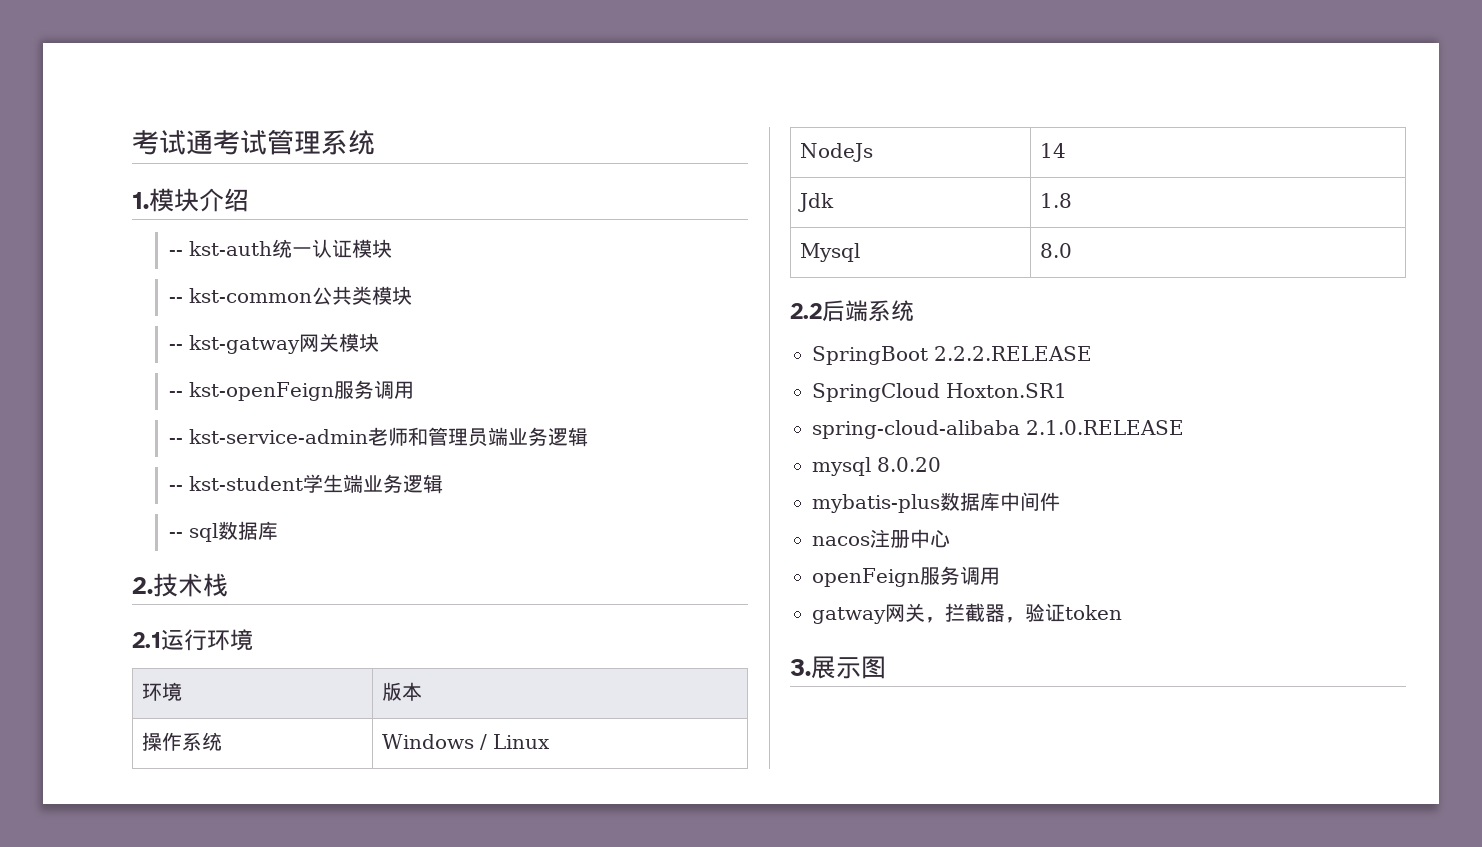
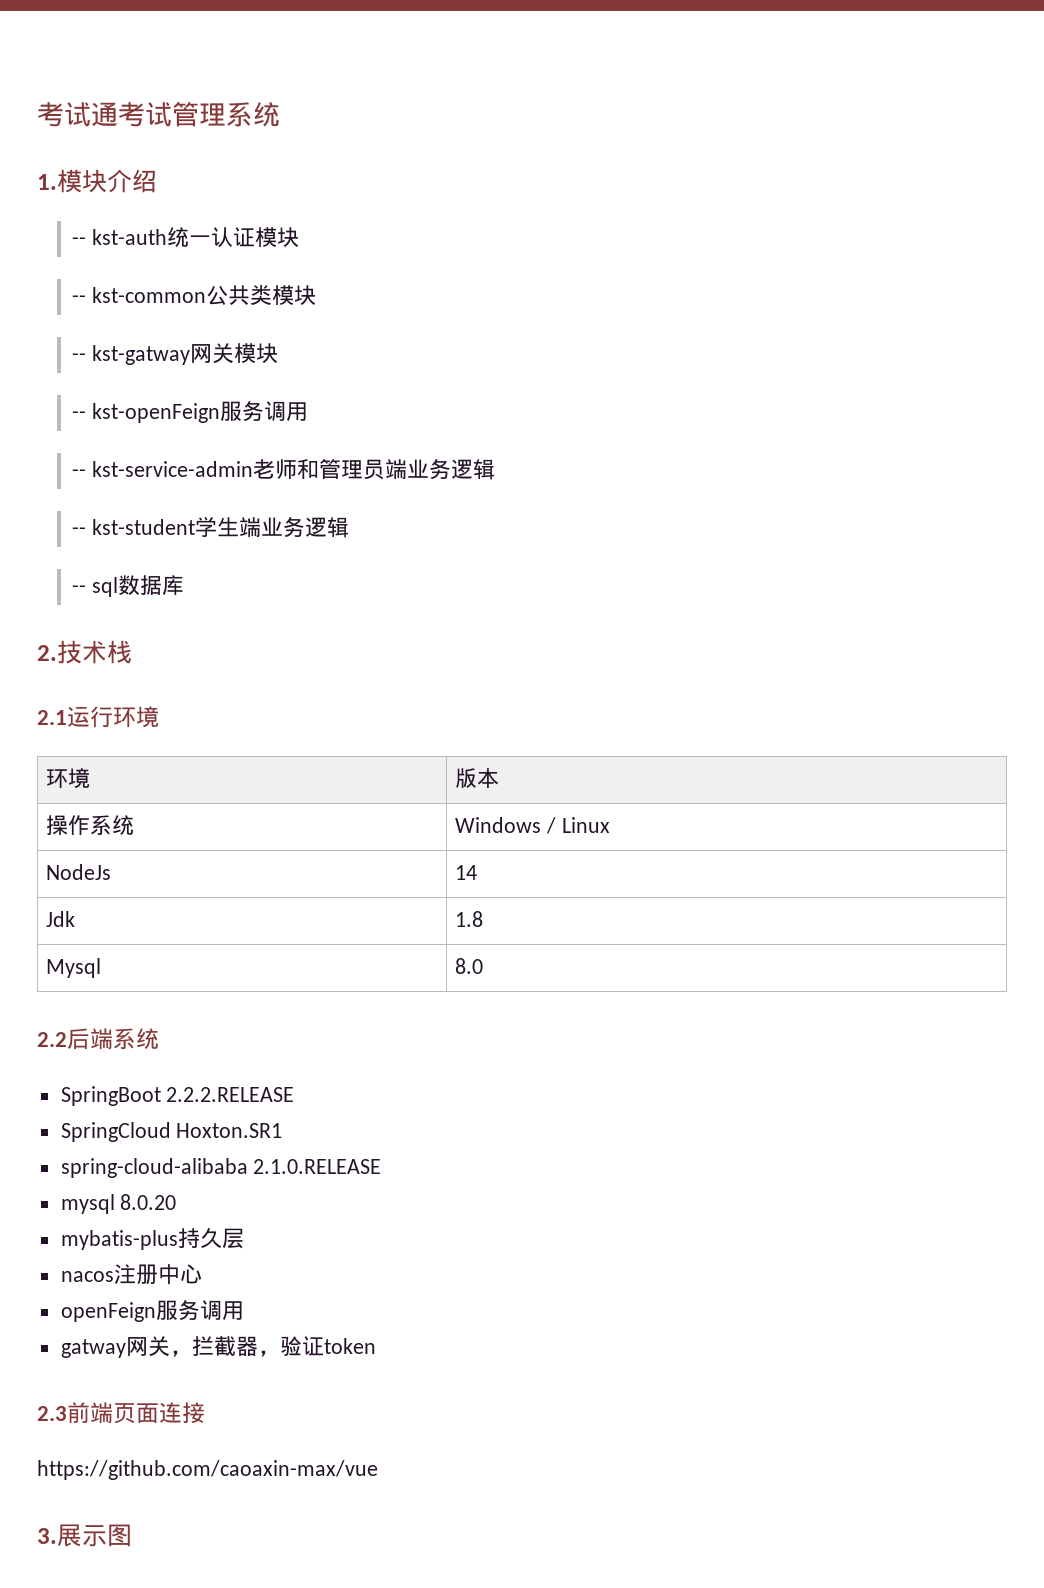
[940,492,1060,511] 数据库中间件 -> [177,1228,244,1249] 持久层
(1122, 612) none -> [37,1402,205,1424] [37,1460,378,1480] // 2.3前端页面连接 // https://github.com/caoaxin-max/vue

